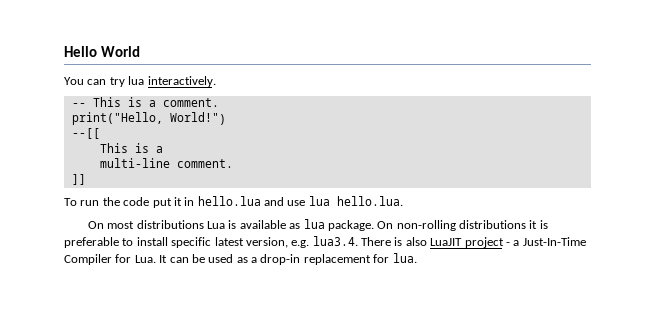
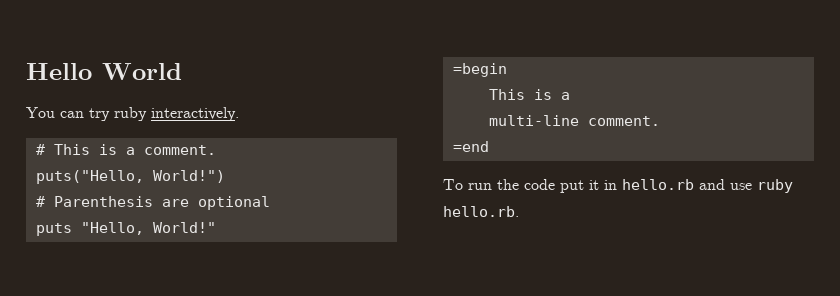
[128,76,145,85] lua -> [114,107,147,121] ruby
[71,103,86,107] -- -> [35,144,45,155] #
[71,112,163,125] print("Hello, -> [35,170,144,184] puts("Hello,
[71,128,100,139] --[[ -> [35,196,270,210] [35,222,216,236] [452,63,507,77] # Parenthesis are optional // puts "Hello, World!" // =begin
[71,174,86,185] ]] -> [452,141,489,152] =end
[197,196,261,206] hello.lua -> [622,179,694,190] hello.rb
[308,196,403,206] [87,219,548,231] [64,236,586,248] [64,253,417,265] lua hello.lua. // On most distributions Lua is available as lua package. On non-rolling distributions it is preferable to install specific latest version, e.g. lua3.4. There is also LuaJIT project - a Just-In-Time Compiler for Lua. It can be used as a drop-in replacement for lua. -> [757,179,793,193] [443,206,519,217] ruby hello.rb.

